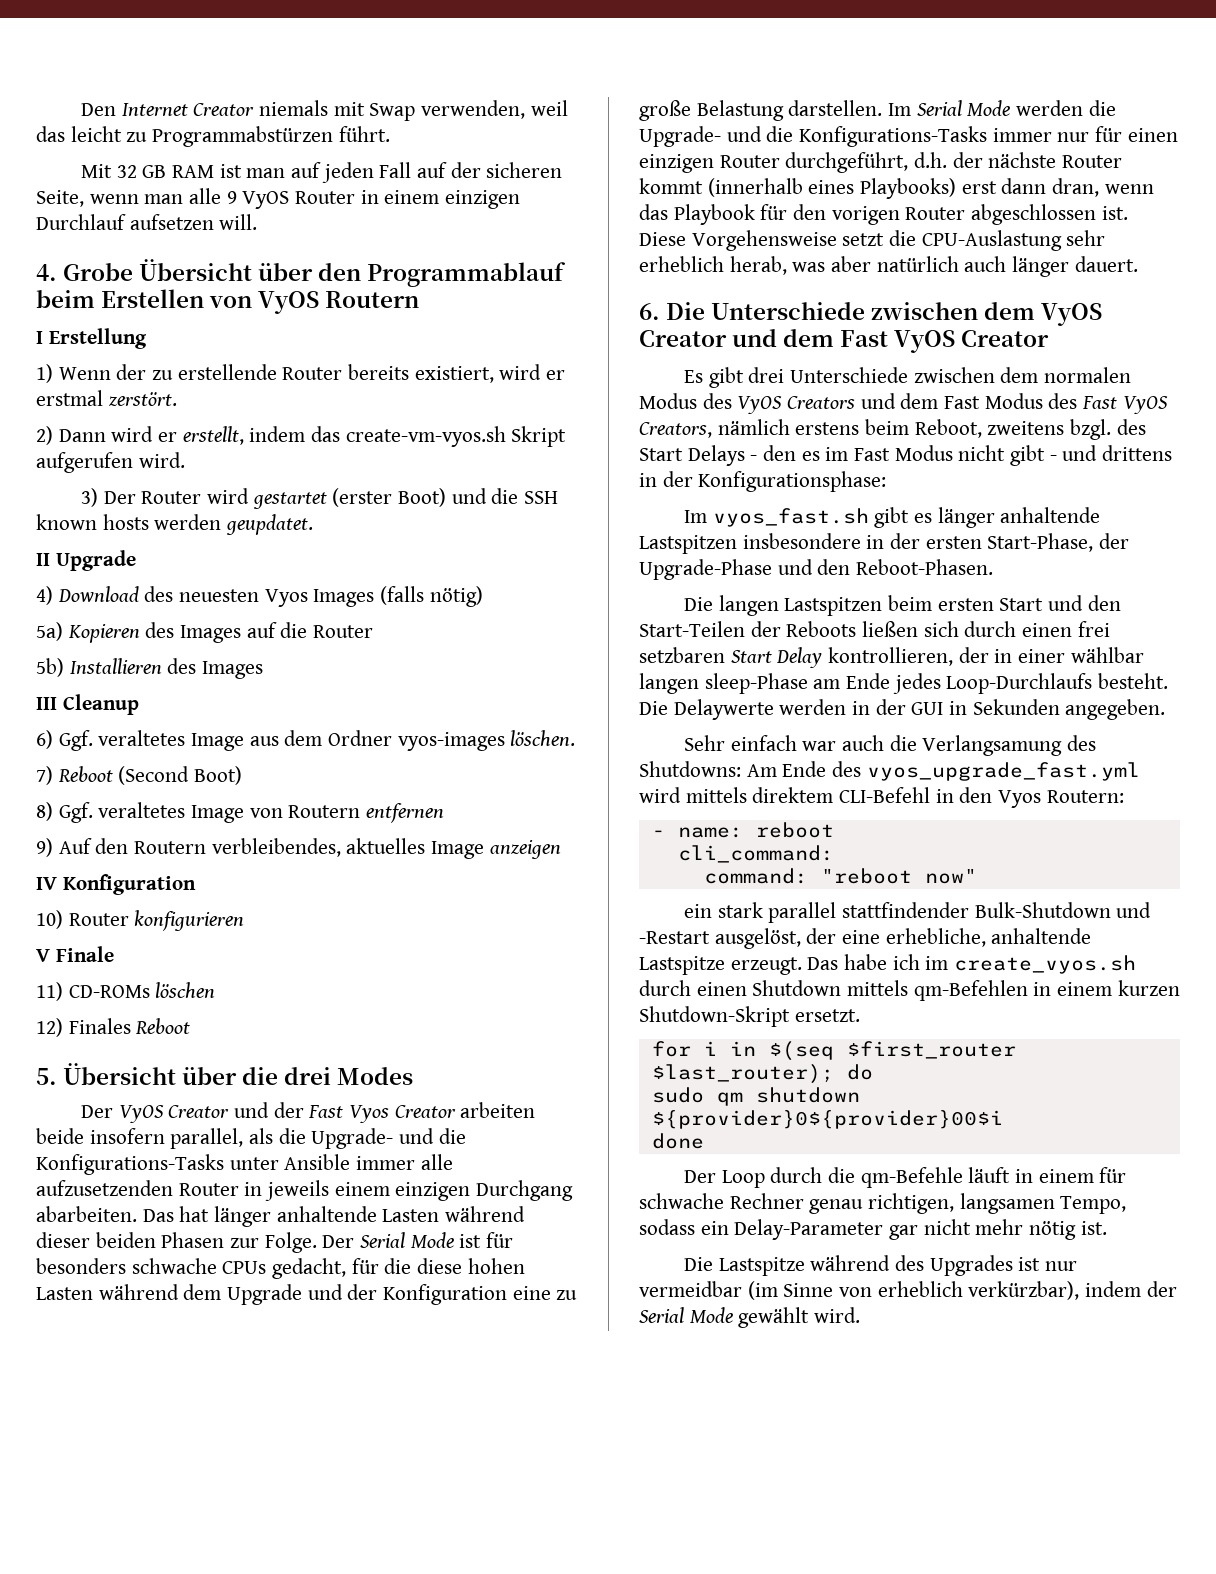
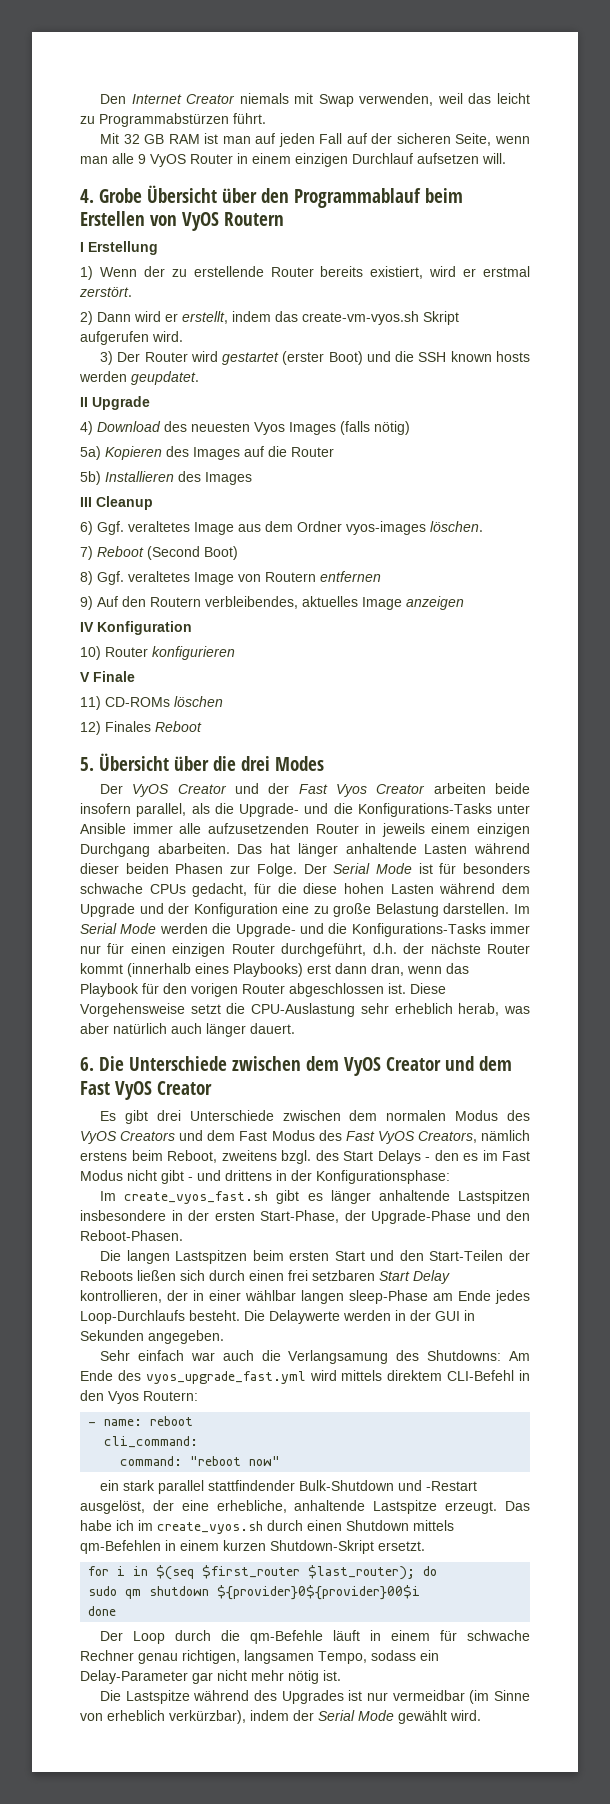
[712,508,869,527] vyos_fast.sh -> [124,1191,269,1204] create_vyos_fast.sh

